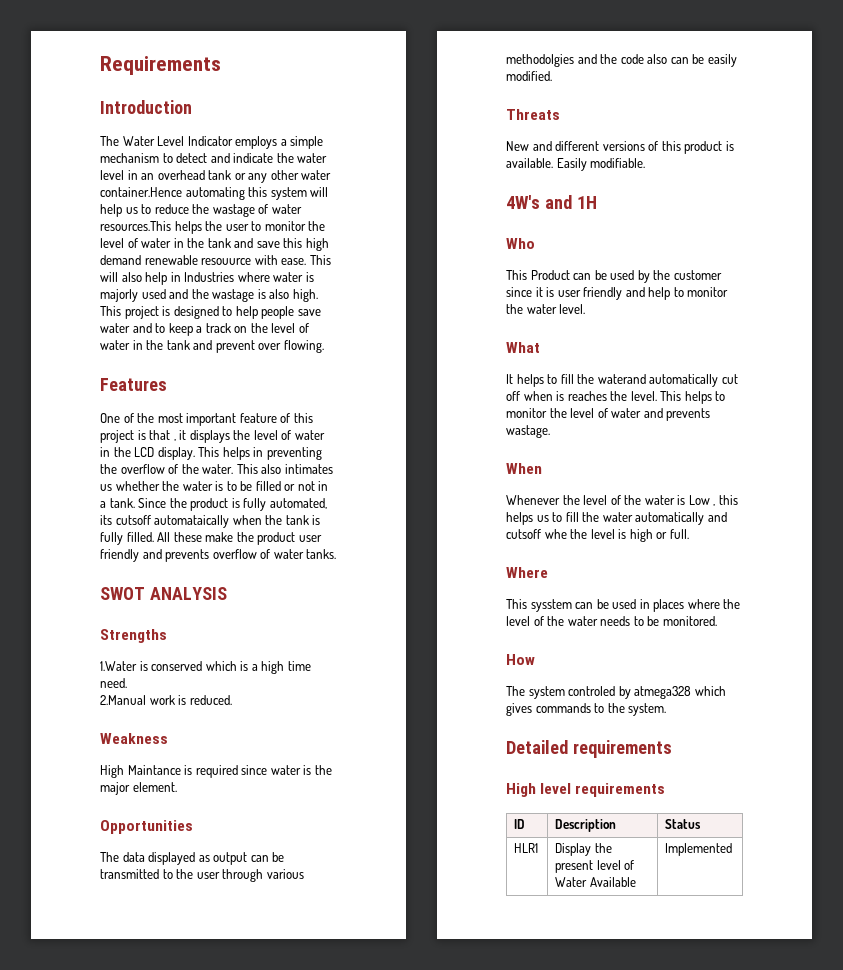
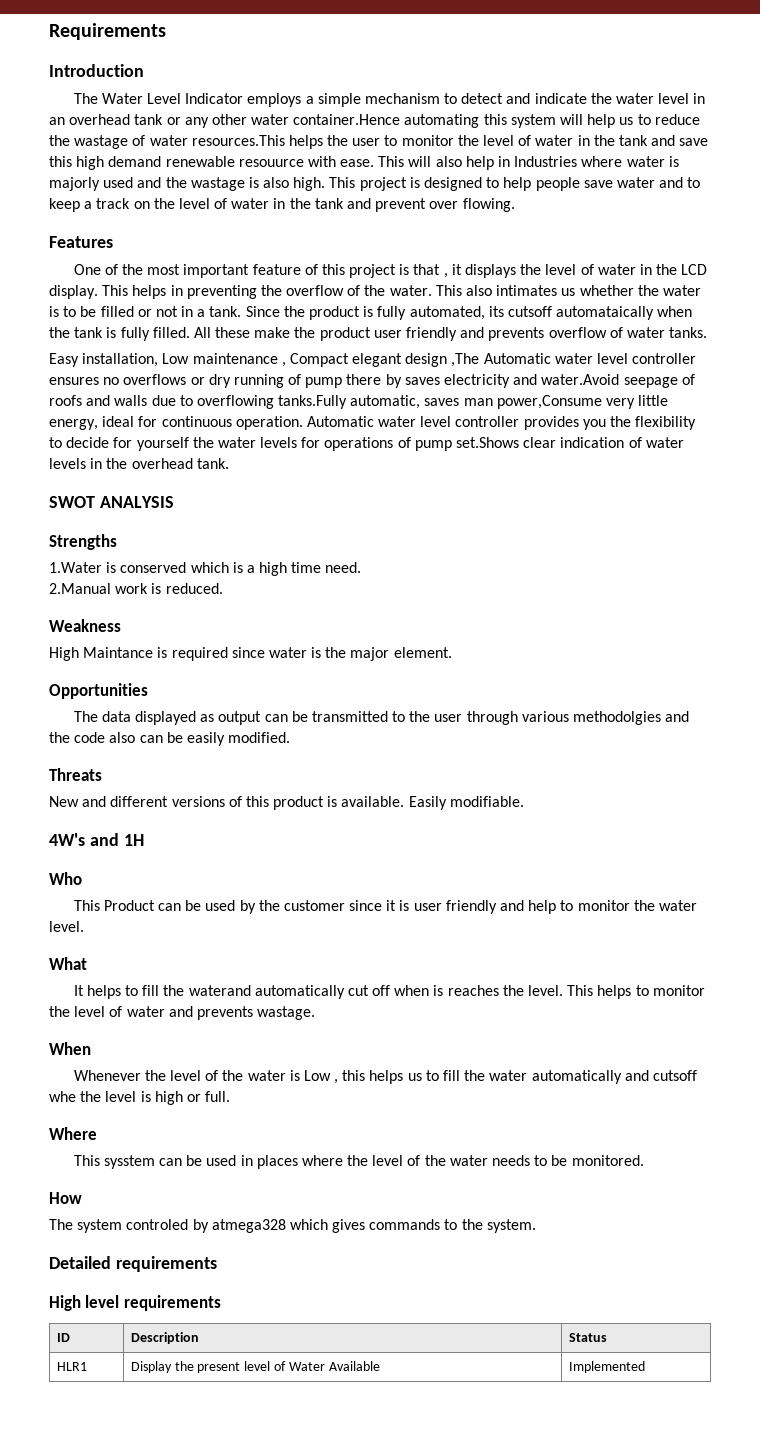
(337, 554) none -> [49,353,697,367] [49,374,695,388] [49,395,669,409] [49,416,697,430] [49,437,684,451] [49,458,229,469] // Easy installation, Low maintenance , Compact elegant design ,The Automatic water level controller ensures no overflows or dry running of pump there by saves electricity and water.Avoid seepage of roofs and walls due to overflowing tanks.Fully automatic, saves man power,Consume very little energy, ideal for continuous operation. Automatic water level controller provides you the flexibility to decide for yourself the water levels for operations of pump set.Shows clear indication of water levels in the overhead tank.

